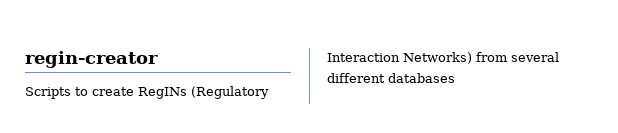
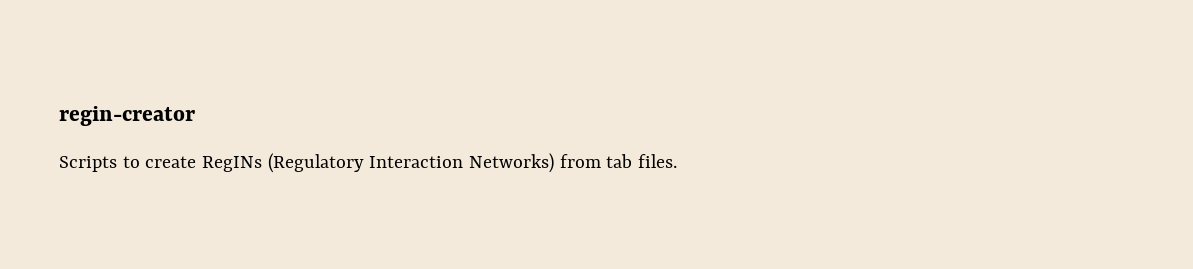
[511,52,559,62] [327,73,455,83] several different databases -> [606,154,678,168] tab files.

